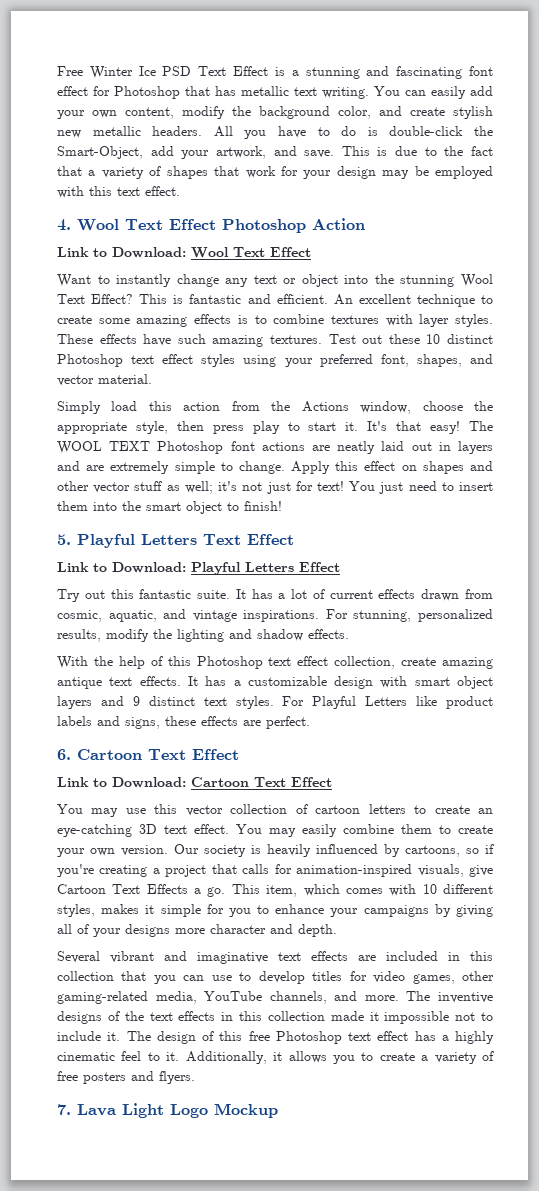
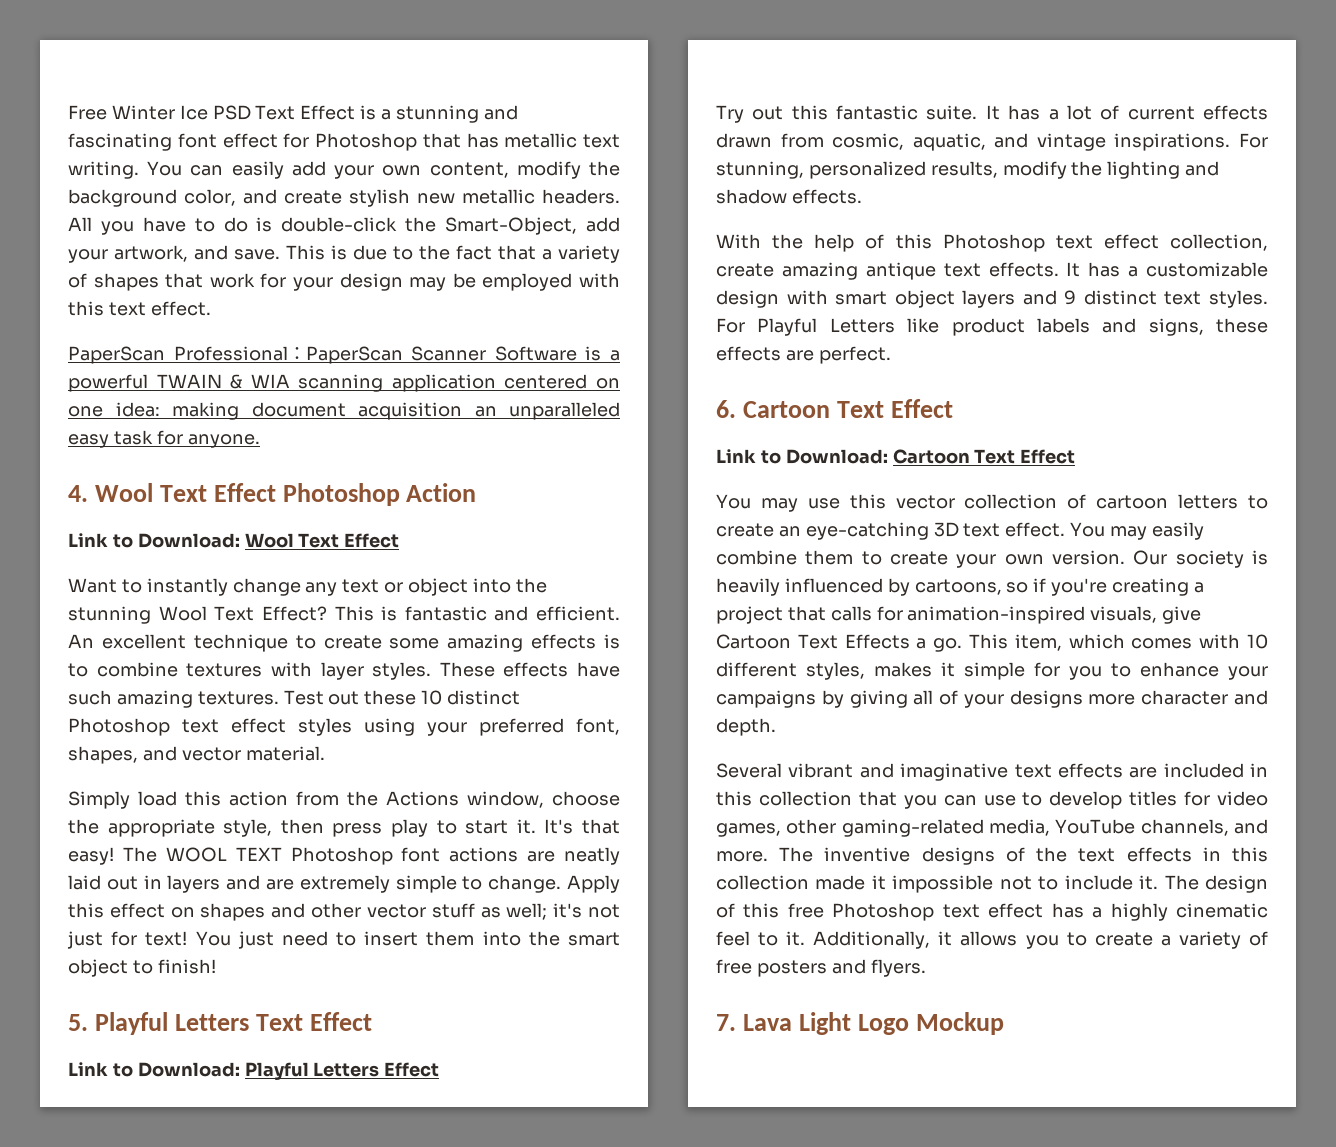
(180, 191) none -> [68,346,621,364] [68,374,620,392] [68,402,620,420] [68,430,260,448] // PaperScan Professional：PaperScan Scanner Software is a powerful TWAIN & WIA scanning application centered on one idea: making document acquisition an unparalleled easy task for anyone.

